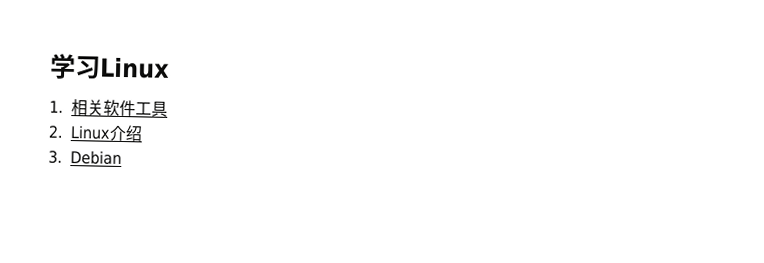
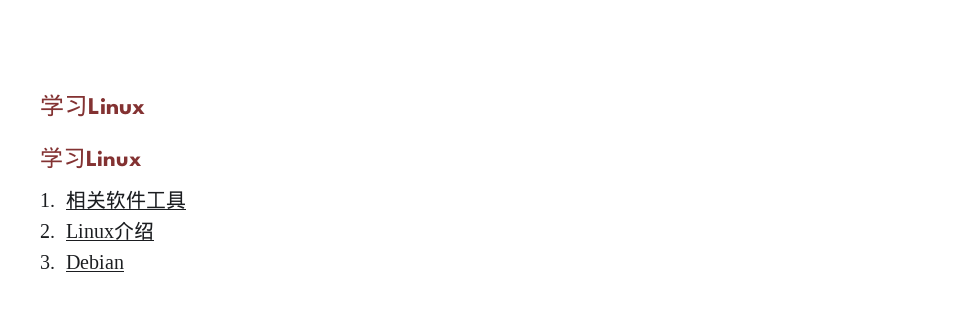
[49,53,170,80] 学习Linux -> [40,94,145,117] [40,147,142,169] 学习Linux // 学习Linux

